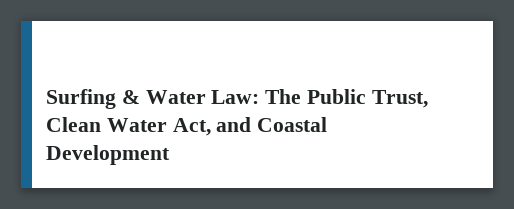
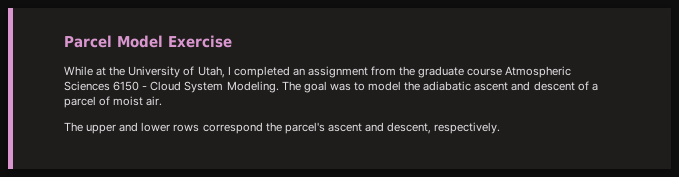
[46,89,428,109] [46,117,328,136] [46,145,170,165] Surfing & Water Law: The Public Trust, Clean Water Act, and Coastal Development -> [64,35,232,48] [64,66,572,78] [64,81,598,93] [64,96,163,108] [64,122,501,134] Parcel Model Exercise // While at the University of Utah, I completed an assignment from the graduate course Atmospheric Sciences 6150 - Cloud System Modeling. The goal was to model the adiabatic ascent and descent of a parcel of moist air. // The upper and lower rows correspond the parcel's ascent and descent, respectively.

